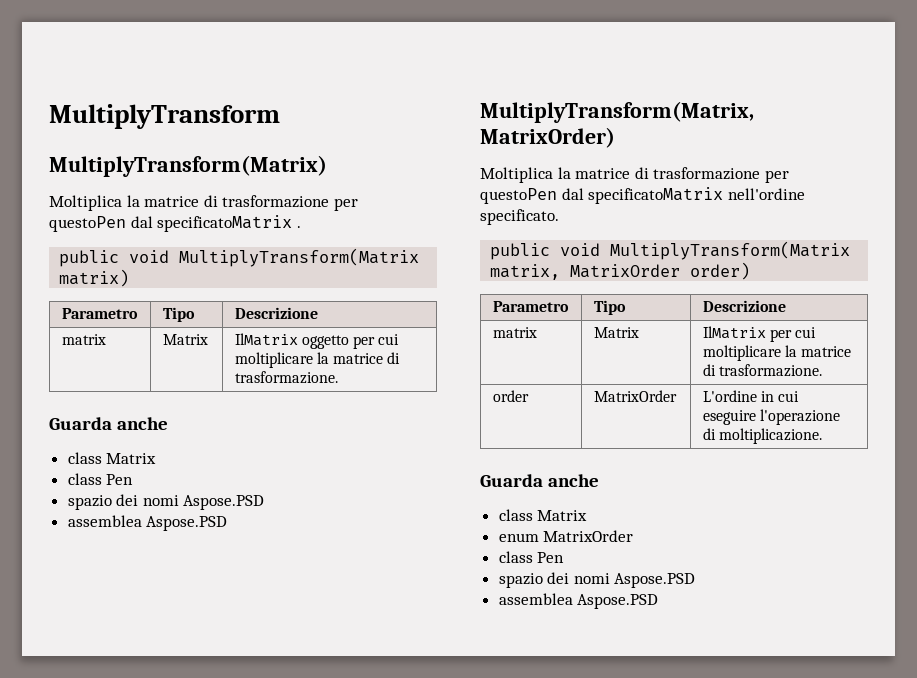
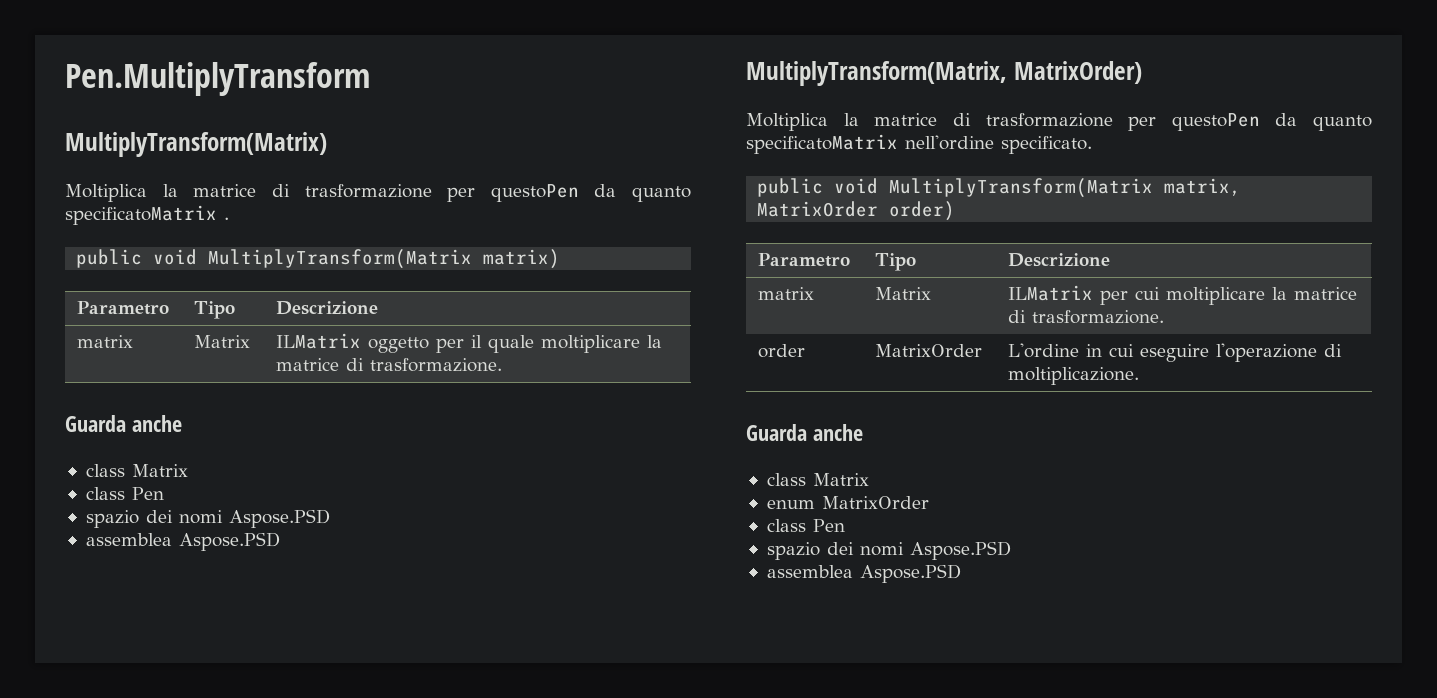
[49,104,280,129] MultiplyTransform -> [65,62,370,96] Pen.MultiplyTransform
[130,216,153,228] dal -> [594,184,691,202] da quanto
[234,333,298,346] IlMatrix -> [276,333,362,349] ILMatrix
[378,334,400,345] cui -> [471,335,535,353] il quale
[561,188,584,200] dal -> [1275,113,1372,131] da quanto
[702,326,766,339] IlMatrix -> [1008,285,1094,301] ILMatrix

